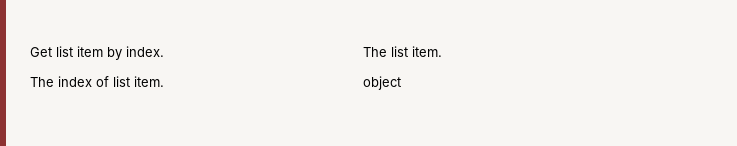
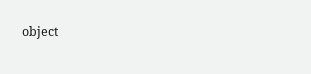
[30,46,164,60] [30,76,164,87] [363,46,442,57] Get list item by index. // The index of list item. // The list item. // -> (22, 32) none

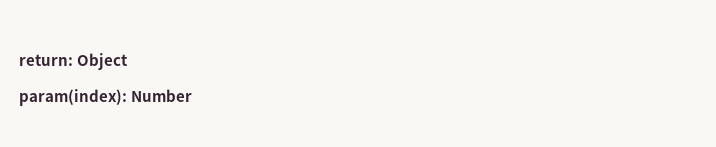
[22,26,59,39] object -> [19,53,129,70] [19,89,193,106] return: Object // param(index): Number

